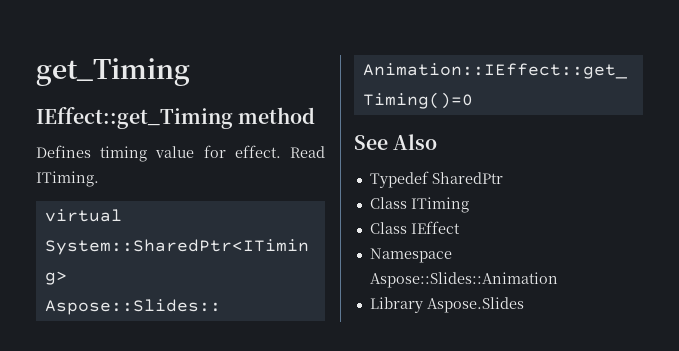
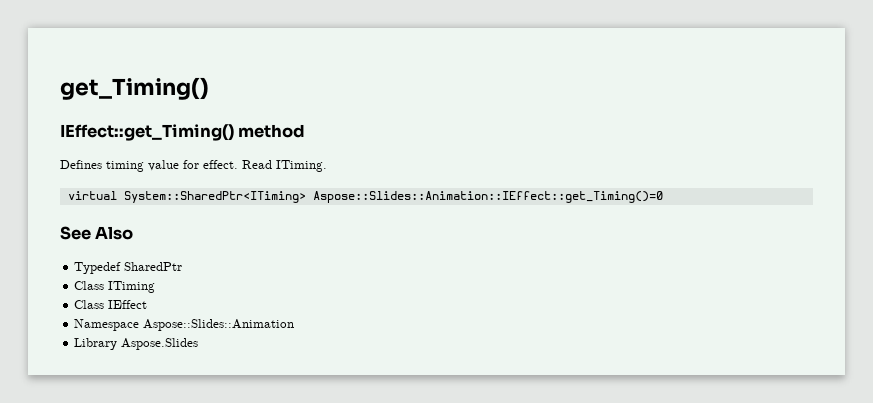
[36,58,190,86] [36,107,233,129] get_Timing // IEffect::get_Timing -> [60,77,209,100] [60,124,234,141] get_Timing() // IEffect::get_Timing()

